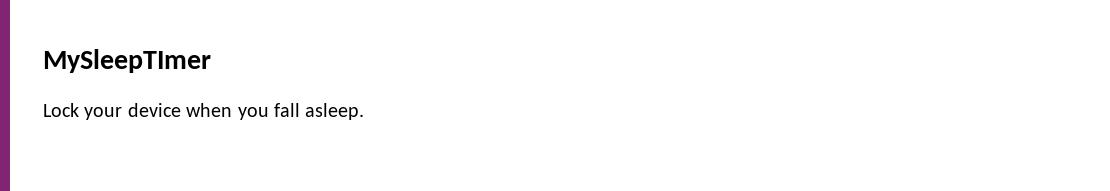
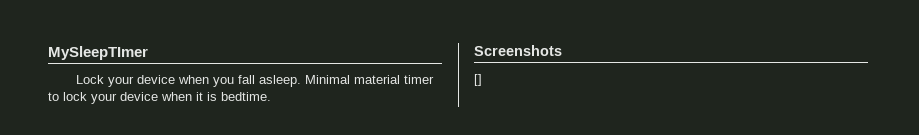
(365, 111) none -> [305,75,435,84] [48,92,271,104] [474,45,562,56] [474,74,482,86] Minimal material timer to lock your device when it is bedtime. // Screenshots // []

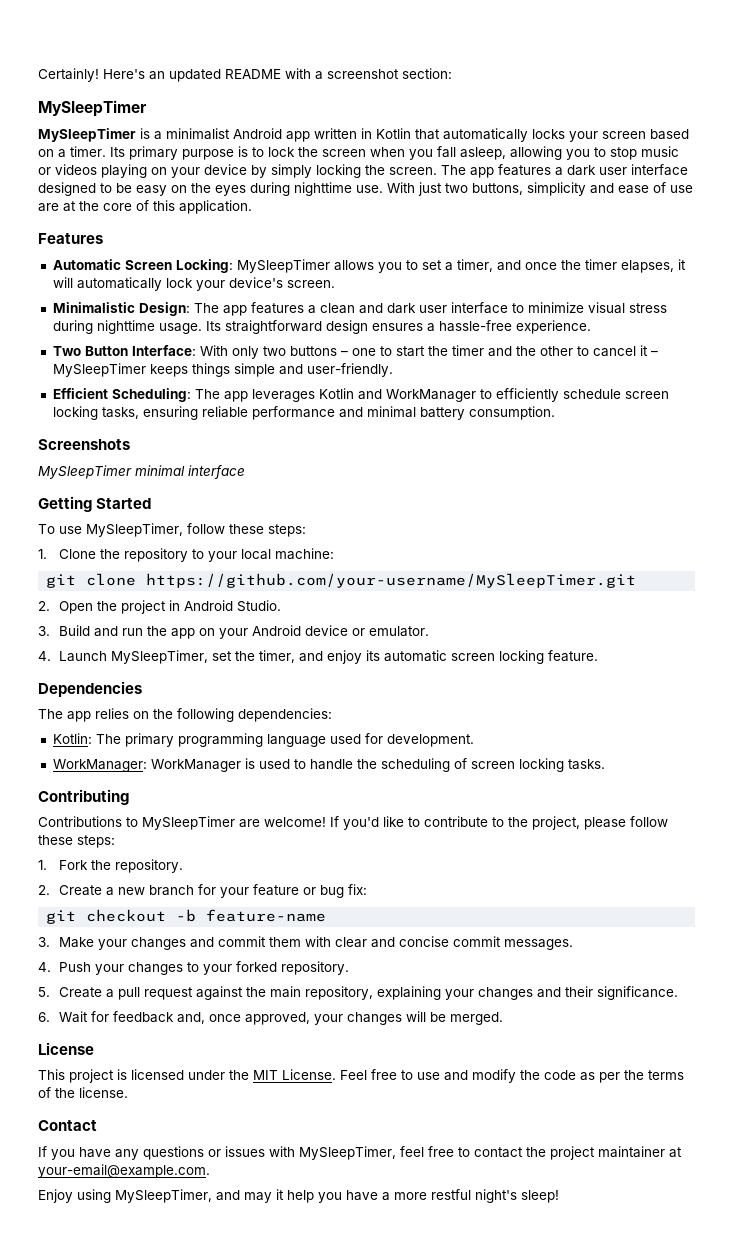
[48,46,148,60] [76,75,435,87] [48,92,271,104] [474,45,562,56] [474,74,482,86] MySleepTImer // Lock your device when you fall asleep. Minimal material timer to lock your device when it is bedtime. // Screenshots // [] -> [38,68,452,82] [38,100,147,117] [38,128,689,142] [38,146,679,160] [38,164,688,178] [38,182,693,196] [38,200,252,214] [38,233,103,244] [52,259,686,273] [52,277,335,291] [52,302,667,316] [52,320,591,334] [52,345,658,359] [52,363,393,377] [52,388,669,402] [52,406,555,420] [38,439,130,450] [38,465,245,479] [38,496,152,512] [38,523,306,537] [38,548,334,562] [46,573,637,588] [38,600,281,614] [38,625,429,639] [38,650,598,664] [38,681,142,697] [38,708,332,722] [52,733,474,747] [52,758,605,772] [38,789,129,805] [38,816,668,830] [38,835,115,848] [38,859,183,873] [38,884,367,898] [46,909,327,924] [38,936,573,950] [38,961,349,975] [38,986,678,1000] [38,1011,503,1025] [38,1042,94,1055] [38,1069,684,1083] [38,1087,128,1098] [38,1120,97,1131] [38,1146,682,1160] [38,1164,210,1178] [38,1189,559,1203] Certainly! Here's an updated README with a screenshot section: // MySleepTimer // MySleepTimer is a minimalist Android app written in Kotlin that automatically locks your screen based on a timer. Its primary purpose is to lock the screen when you fall asleep, allowing you to stop music or videos playing on your device by simply locking the screen. The app features a dark user interface designed to be easy on the eyes during nighttime use. With just two buttons, simplicity and ease of use are at the core of this application. // Features // Automatic Screen Locking: MySleepTimer allows you to set a timer, and once the timer elapses, it will automatically lock your device's screen. // Minimalistic Design: The app features a clean and dark user interface to minimize visual stress during nighttime usage. Its straightforward design ensures a hassle-free experience. // Two Button Interface: With only two buttons – one to start the timer and the other to cancel it – MySleepTimer keeps things simple and user-friendly. // Efficient Scheduling: The app leverages Kotlin and WorkManager to efficiently schedule screen locking tasks, ensuring reliable performance and minimal battery consumption. // Screenshots // MySleepTimer minimal interface // Getting Started // To use MySleepTimer, follow these steps: // 1. Clone the repository to your local machine: // git clone https://github.com/your-username/MySleepTimer.git // 2. Open the project in Android Studio. // 3. Build and run the app on your Android device or emulator. // 4. Launch MySleepTimer, set the timer, and enjoy its automatic screen locking feature. // Dependencies // The app relies on the following dependencies: // Kotlin: The primary programming language used for development. // WorkManager: WorkManager is used to handle the scheduling of screen locking tasks. // Contributing // Contributions to MySleepTimer are welcome! If you'd like to contribute to the project, please follow these steps: // 1. Fork the repository. // 2. Create a new branch for your feature or bug fix: // git checkout -b feature-name // 3. Make your changes and commit them with clear and concise commit messages. // 4. Push your changes to your forked repository. // 5. Create a pull request against the main repository, explaining your changes and their significance. // 6. Wait for feedback and, once approved, your changes will be merged. // License // This project is licensed under the MIT License. Feel free to use and modify the code as per the terms of the license. // Contact // If you have any questions or issues with MySleepTimer, feel free to contact the project maintainer at your-email@example.com. // Enjoy using MySleepTimer, and may it help you have a more restful night's sleep!

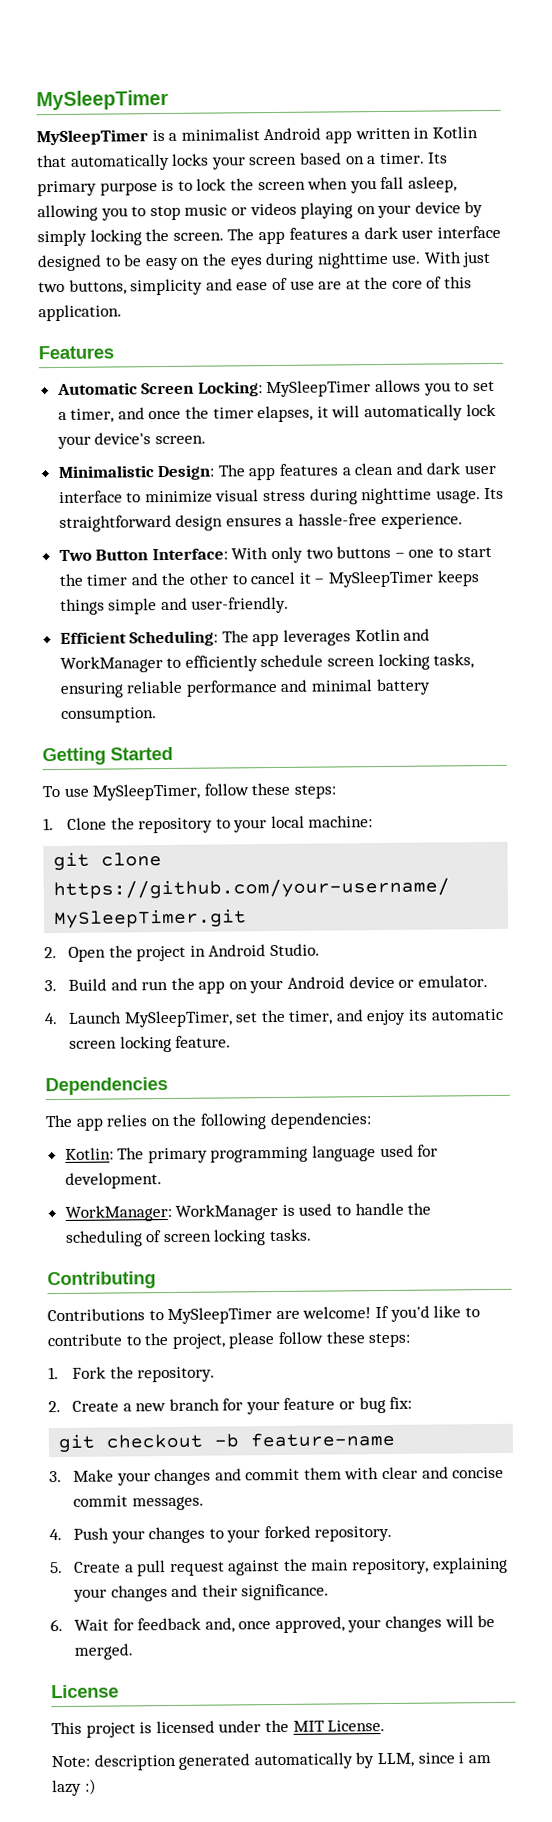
[38,68,452,82] Certainly! Here's an updated README with a screenshot section: // -> (36, 100) none
[38,439,130,450] [38,465,245,479] // Screenshots // MySleepTimer minimal interface -> (157, 715) none
[340,1069,684,1083] [38,1087,128,1098] [38,1120,97,1131] [38,1146,682,1160] [38,1164,210,1178] [38,1189,559,1203] Feel free to use and modify the code as per the terms of the license. // Contact // If you have any questions or issues with MySleepTimer, feel free to contact the project maintainer at your-email@example.com. // Enjoy using MySleepTimer, and may it help you have a more restful night's sleep! -> [51,1752,491,1771] [52,1778,97,1797] // Note: description generated automatically by LLM, since i am lazy :)

